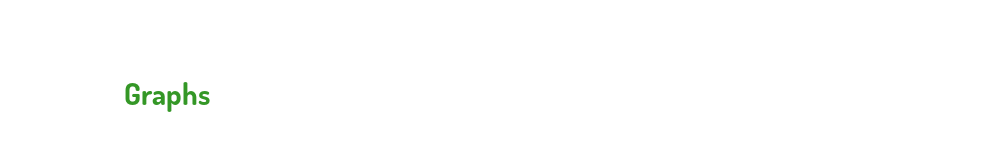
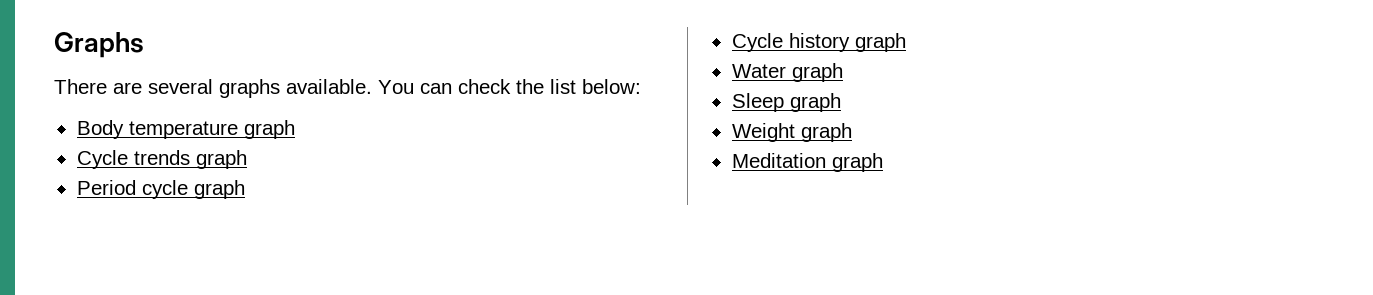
(210, 97) none -> [54,79,641,98] [76,120,295,139] [76,150,247,169] [76,180,245,199] [731,33,906,52] [731,63,843,82] [731,93,841,112] [731,123,852,142] [731,153,883,172] // There are several graphs available. You can check the list below: // Body temperature graph // Cycle trends graph // Period cycle graph // Cycle history graph // Water graph // Sleep graph // Weight graph // Meditation graph

